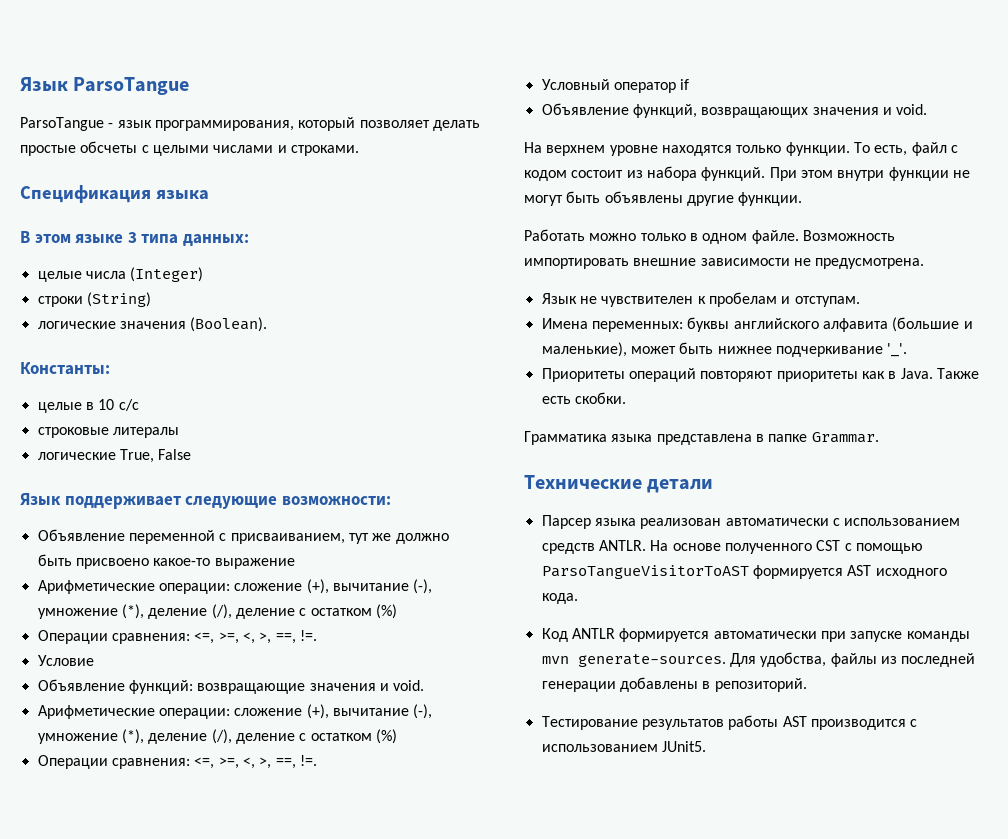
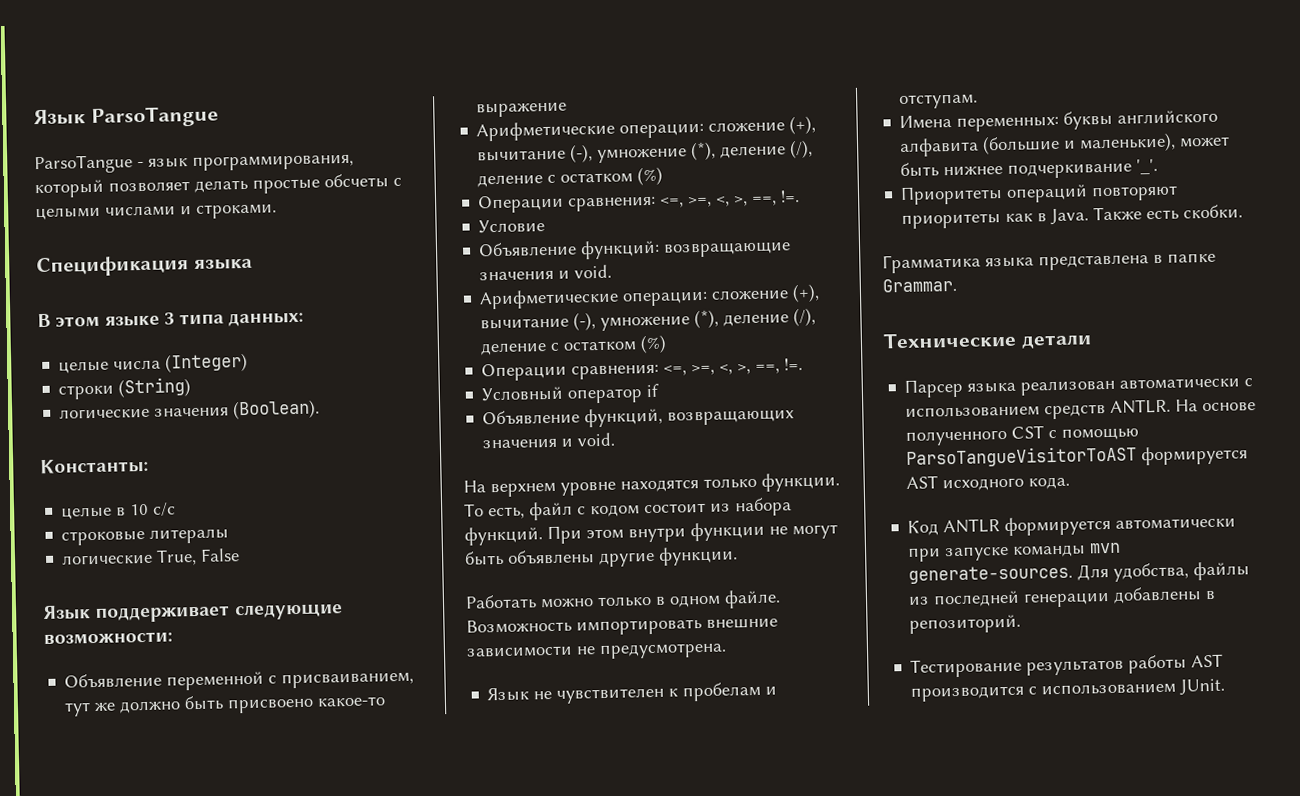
[661,741,706,752] JUnit5. -> [1179,678,1226,696] JUnit.

